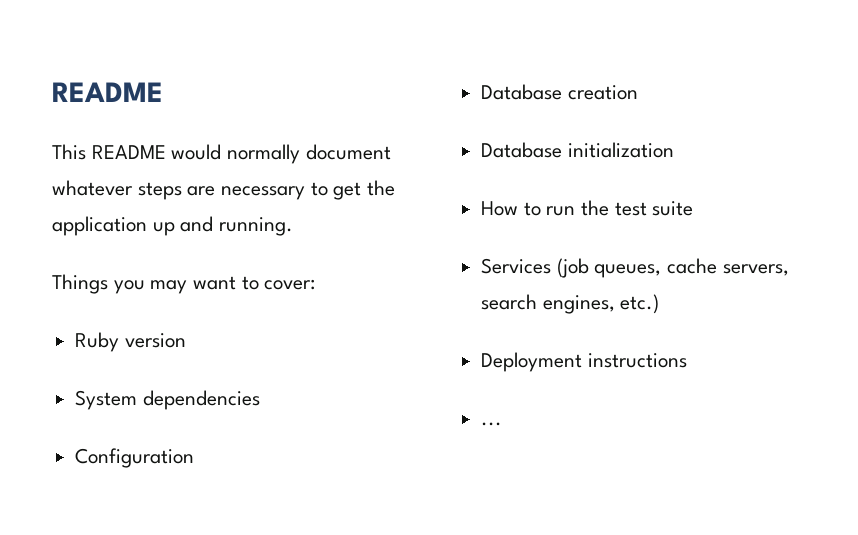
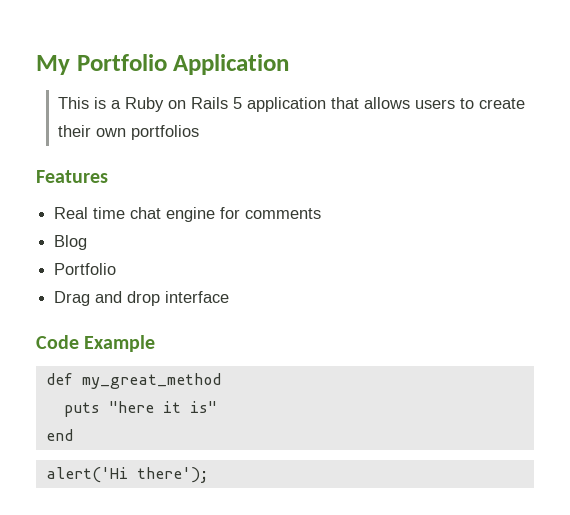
[52,82,163,102] [52,144,391,164] [52,180,396,200] [52,216,294,236] [52,274,316,294] [75,332,186,352] [75,390,260,410] [75,448,195,468] [481,84,638,100] [481,142,674,158] [481,200,694,216] [481,258,789,278] [481,294,660,314] [481,352,687,372] [481,422,503,426] README // This README would normally document whatever steps are necessary to get the application up and running. // Things you may want to cover: // Ruby version // System dependencies // Configuration // Database creation // Database initialization // How to run the test suite // Services (job queues, cache servers, search engines, etc.) // Deployment instructions // ... -> [36,54,290,75] [57,97,525,112] [57,125,199,140] [36,170,108,183] [54,207,322,222] [54,235,88,250] [54,263,117,275] [54,291,230,306] [36,335,156,352] [45,373,221,389] [63,401,217,417] [45,429,73,441] [45,467,209,483] My Portfolio Application // This is a Ruby on Rails 5 application that allows users to create their own portfolios // Features // Real time chat engine for comments // Blog // Portfolio // Drag and drop interface // Code Example // def my_great_method // puts "here it is" // end // alert('Hi there');

